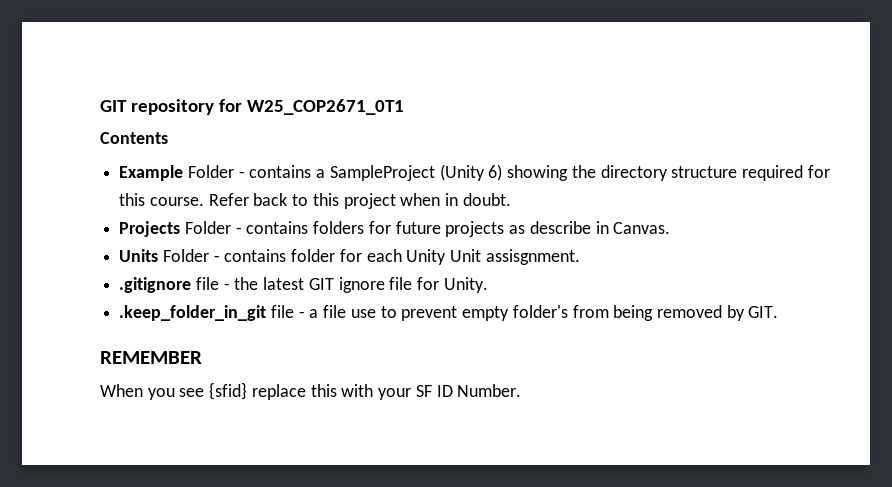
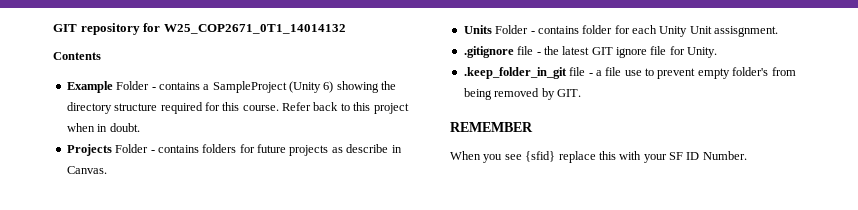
[247,99,405,115] W25_COP2671_0T1 -> [163,24,346,34] W25_COP2671_0T1_14014132

